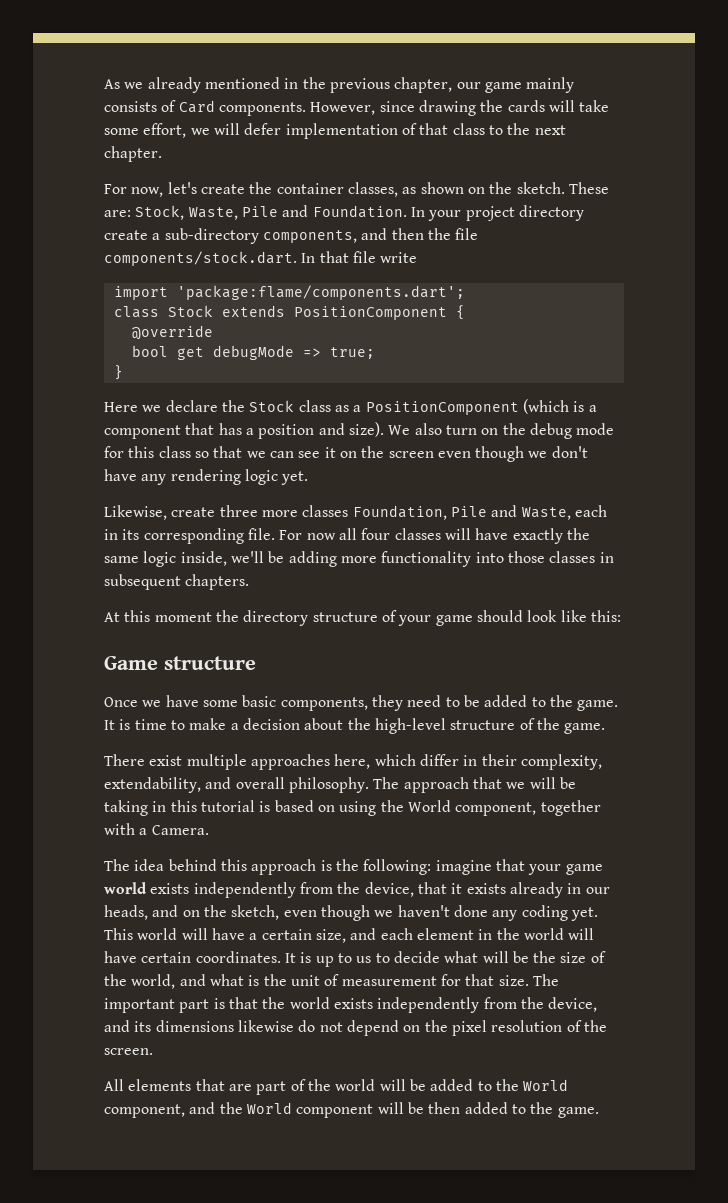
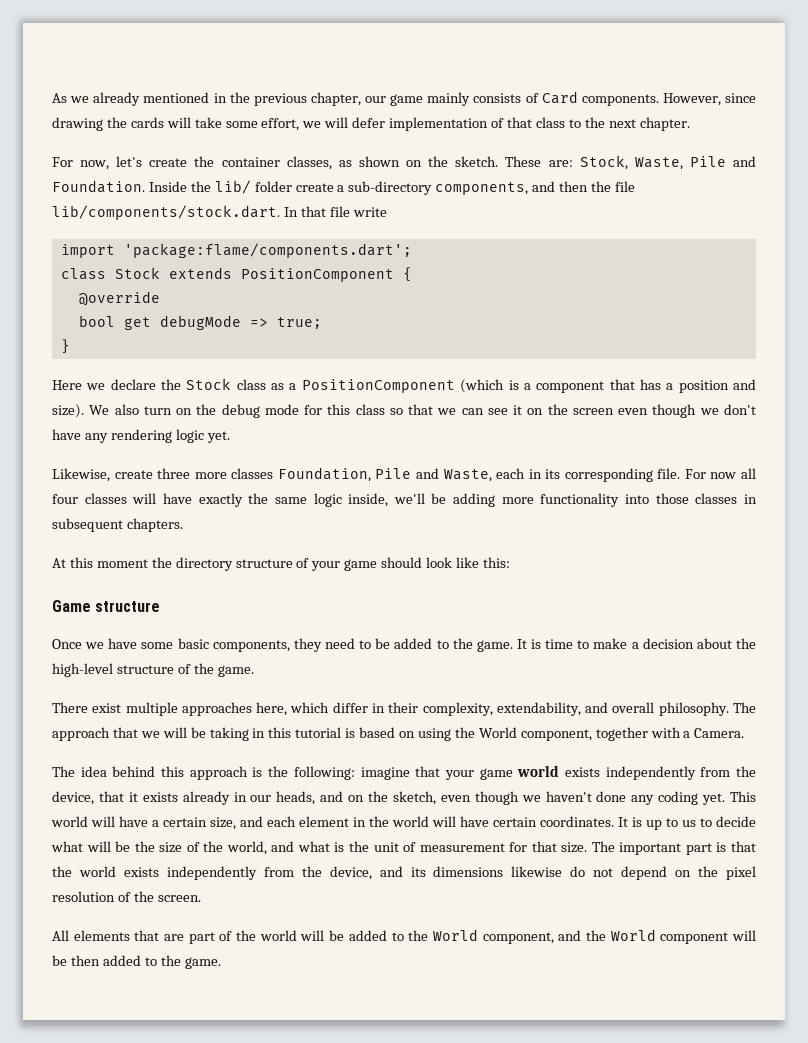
[410,205,584,221] In your project directory -> [148,180,292,194] Inside the lib/ folder
[104,251,297,266] components/stock.dart. -> [52,205,280,220] lib/components/stock.dart.

